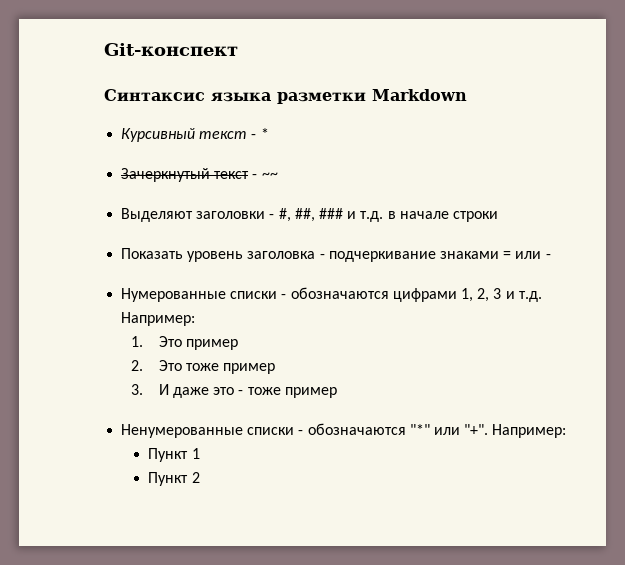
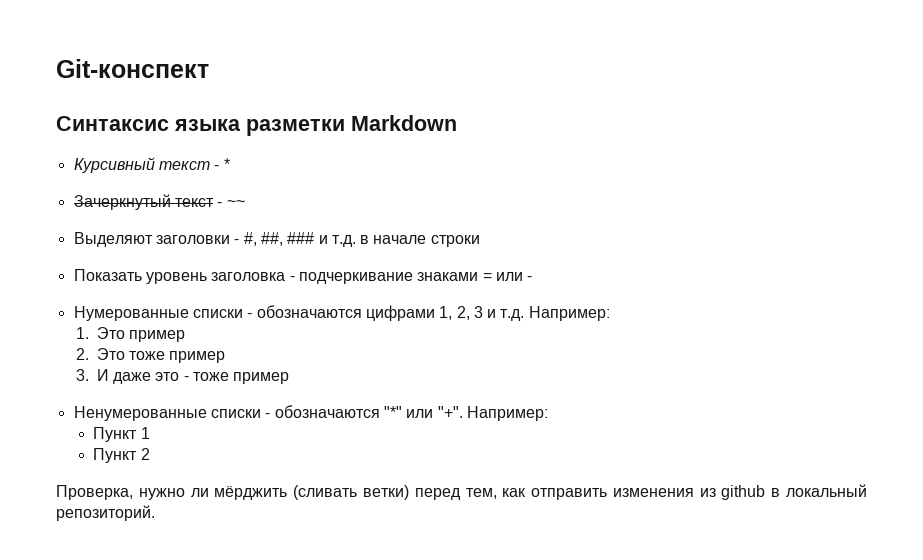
(200, 477) none -> [56,484,868,500] [56,505,155,521] // Проверка, нужно ли мёрджить (сливать ветки) перед тем, как отправить изменения из github в локальный репозиторий.

